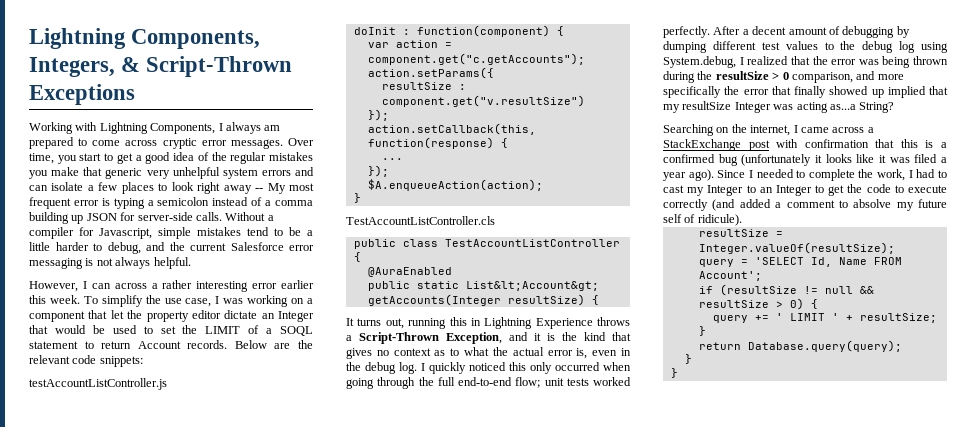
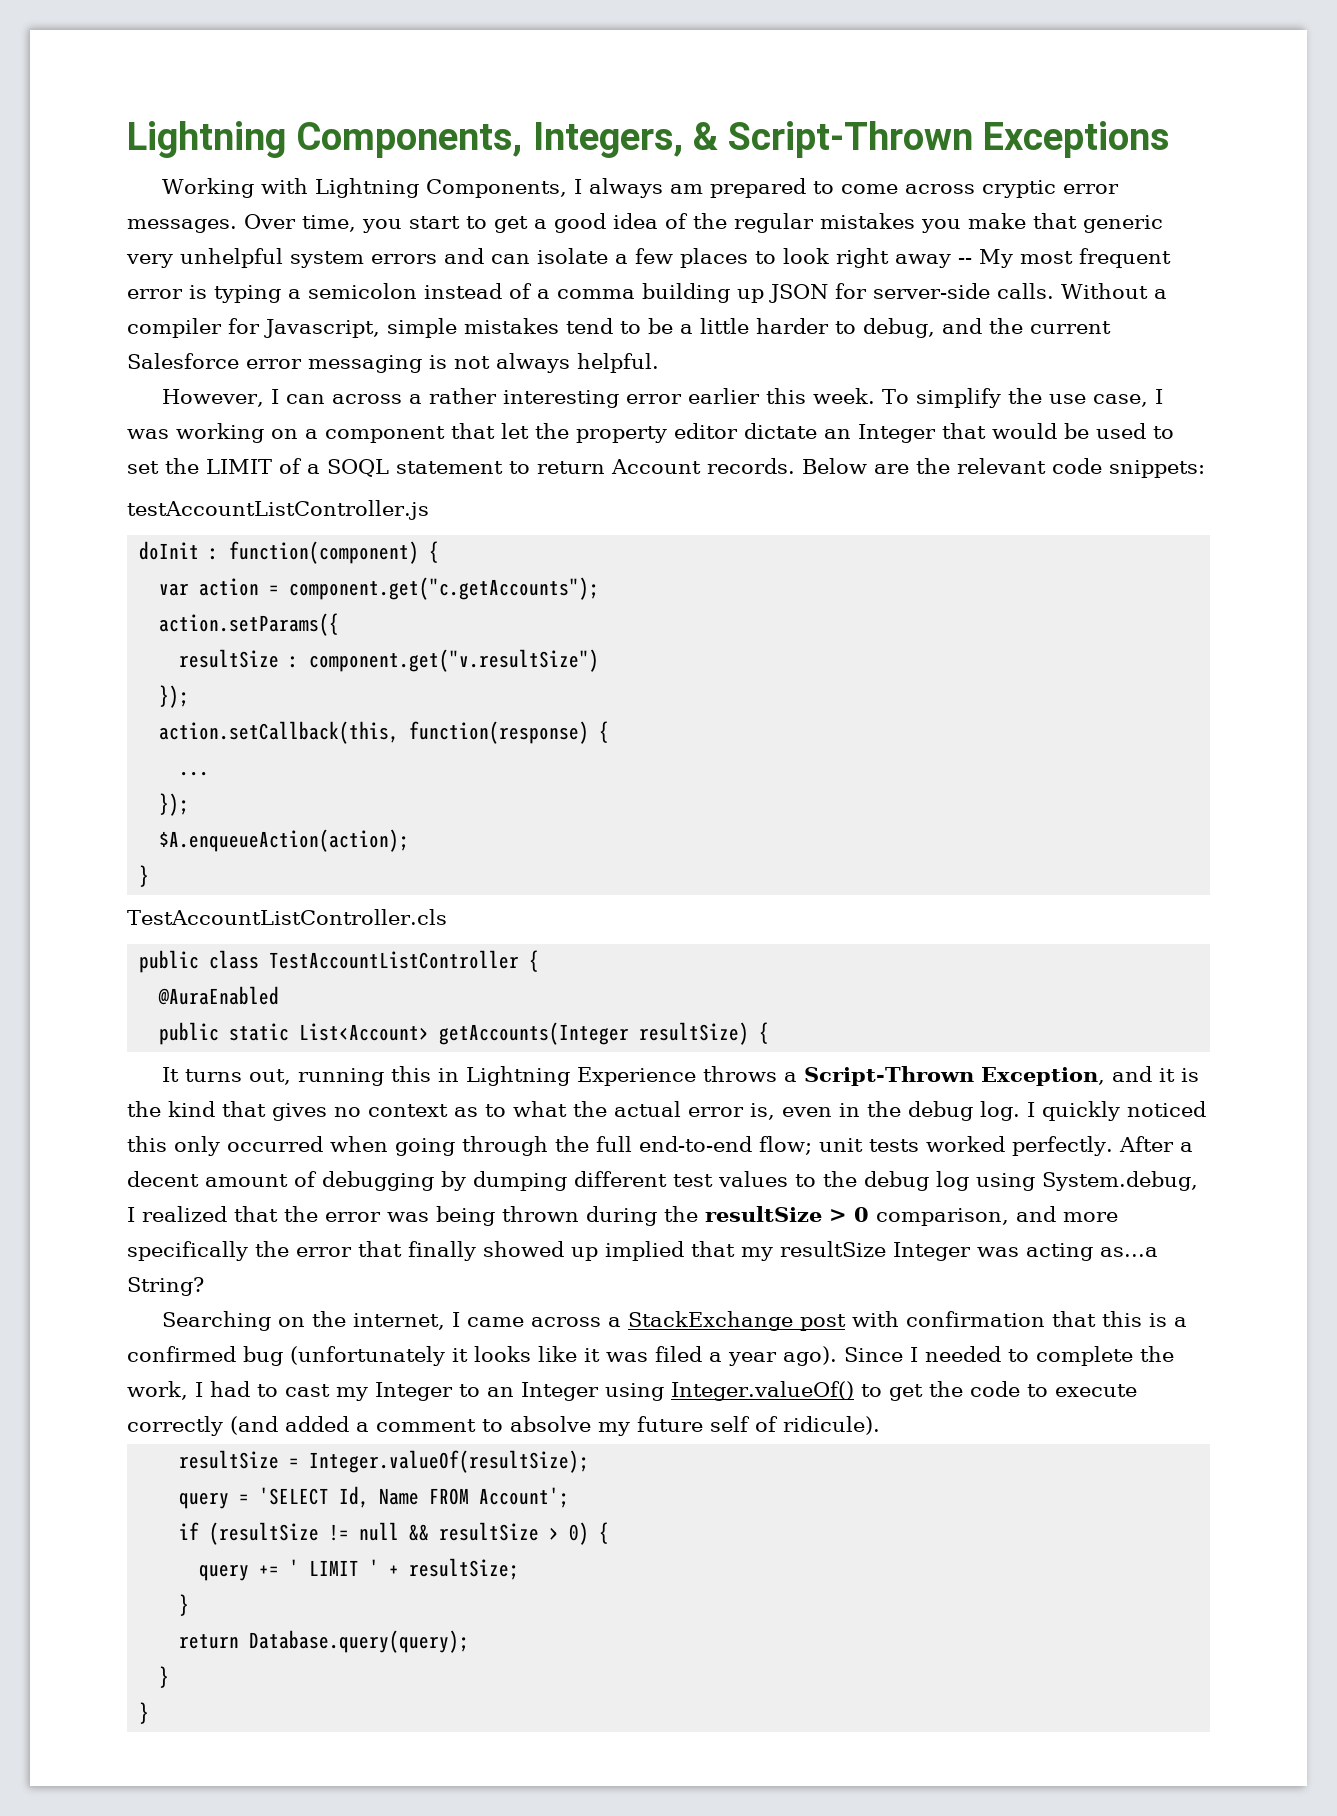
[465,281,599,291] List&lt;Account&gt; -> [299,1023,430,1041] List<Account>
(812, 190) none -> [605,1381,854,1401] using Integer.valueOf()

